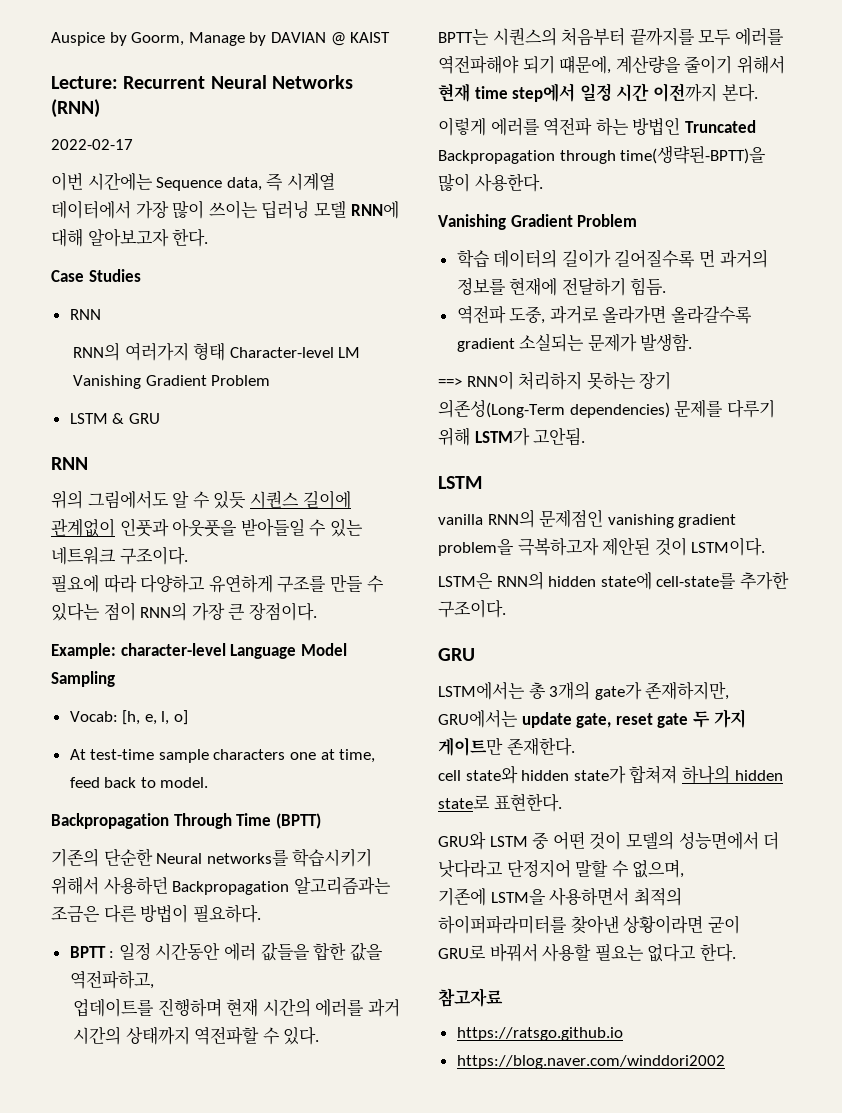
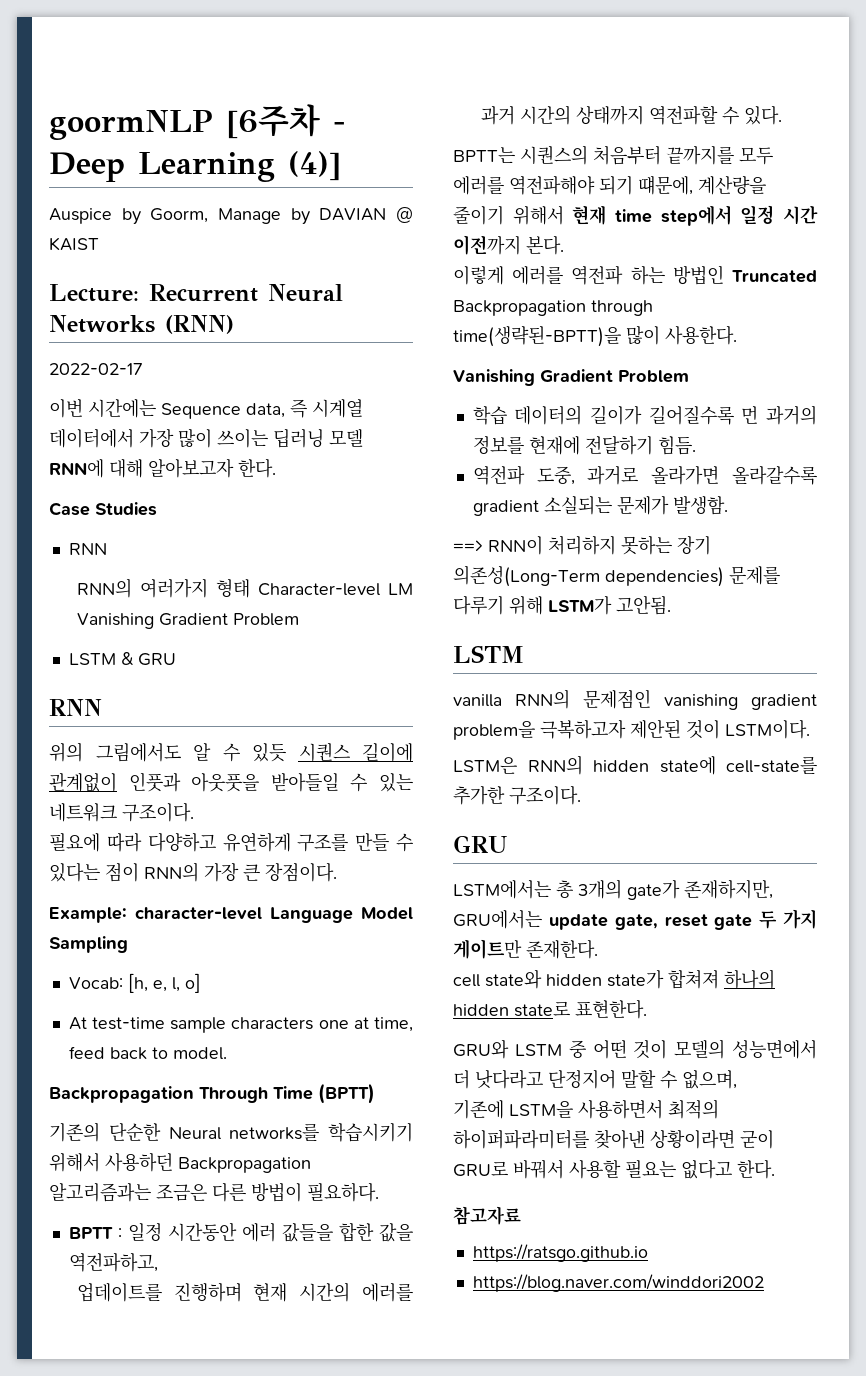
(51, 39) none -> [49,104,346,140] [49,151,341,182] goormNLP [6주차 - Deep Learning (4)] //

